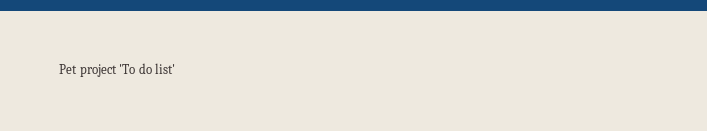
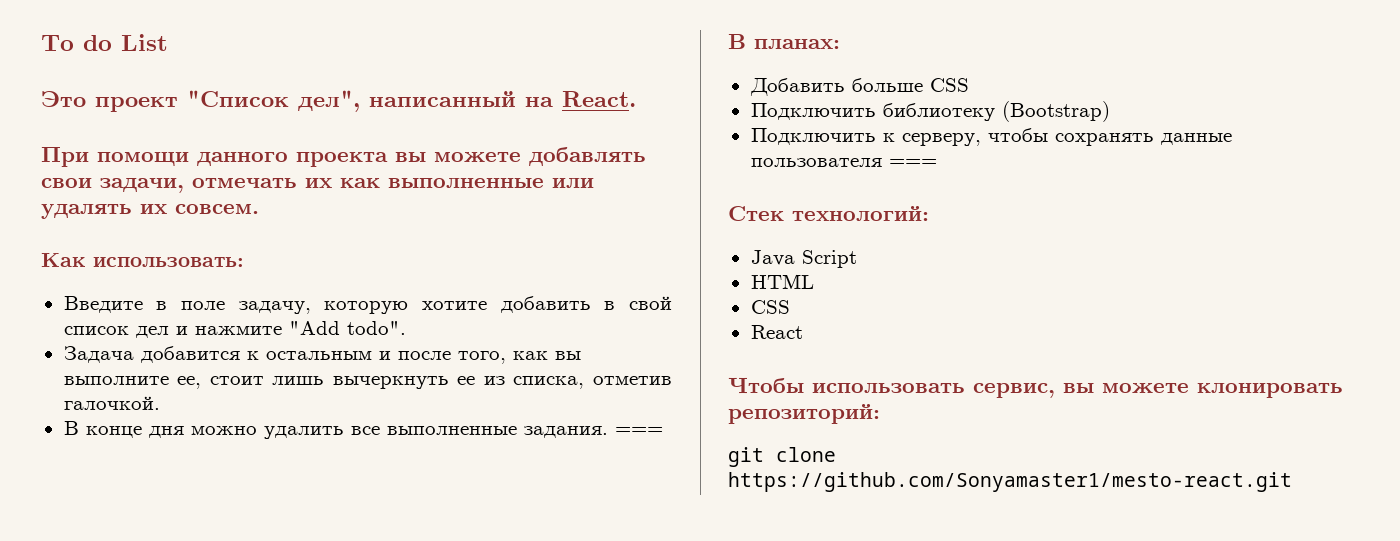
[59,63,176,77] Pet project 'To do list' -> [41,34,168,51] [41,90,636,112] [41,147,646,167] [41,178,594,193] [41,204,259,219] [41,253,244,267] [63,296,672,314] [63,321,406,338] [63,346,581,364] [63,376,672,389] [63,396,160,410] [63,421,663,439] [728,34,840,49] [749,78,969,96] [750,101,1110,122] [750,128,1232,146] [750,158,937,167] [728,206,929,221] [750,250,857,268] [750,274,814,289] [750,300,790,314] [750,325,803,339] [728,377,1343,398] [728,404,880,424] [728,447,836,467] [728,472,1292,492] To do List // Это проект "Список дел", написанный на React. // При помощи данного проекта вы можете добавлять свои задачи, отмечать их как выполненные или удалять их совсем. // Как использовать: // Введите в поле задачу, которую хотите добавить в свой список дел и нажмите "Add todo". // Задача добавится к остальным и после того, как вы выполните ее, стоит лишь вычеркнуть ее из списка, отметив галочкой. // В конце дня можно удалить все выполненные задания. === // В планах: // Добавить больше CSS // Подключить библиотеку (Bootstrap) // Подключить к серверу, чтобы сохранять данные пользователя === // Стек технологий: // Java Script // HTML // CSS // React // Чтобы использовать сервис, вы можете клонировать репозиторий: // git clone https://github.com/Sonyamaster1/mesto-react.git

